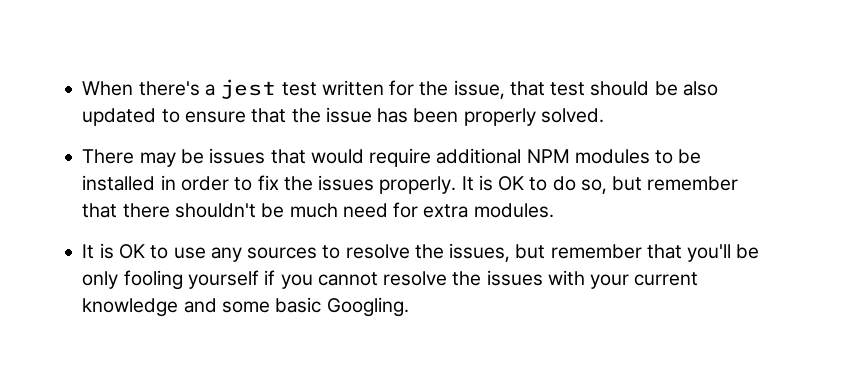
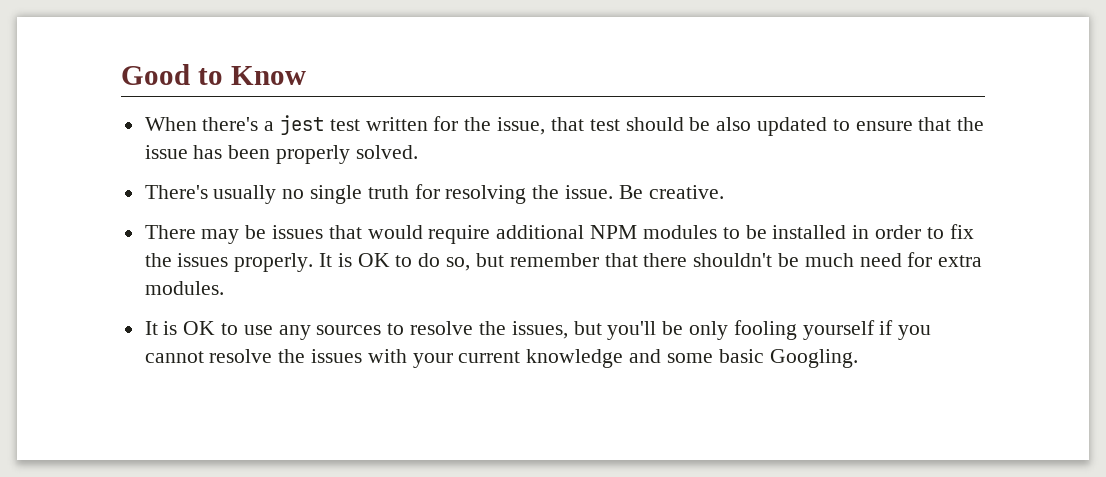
(82, 88) none -> [121,64,306,85] Good to Know //
(604, 115) none -> [144,184,724,204] // There's usually no single truth for resolving the issue. Be creative.
[550,244,682,259] remember that -> (602, 328) none

